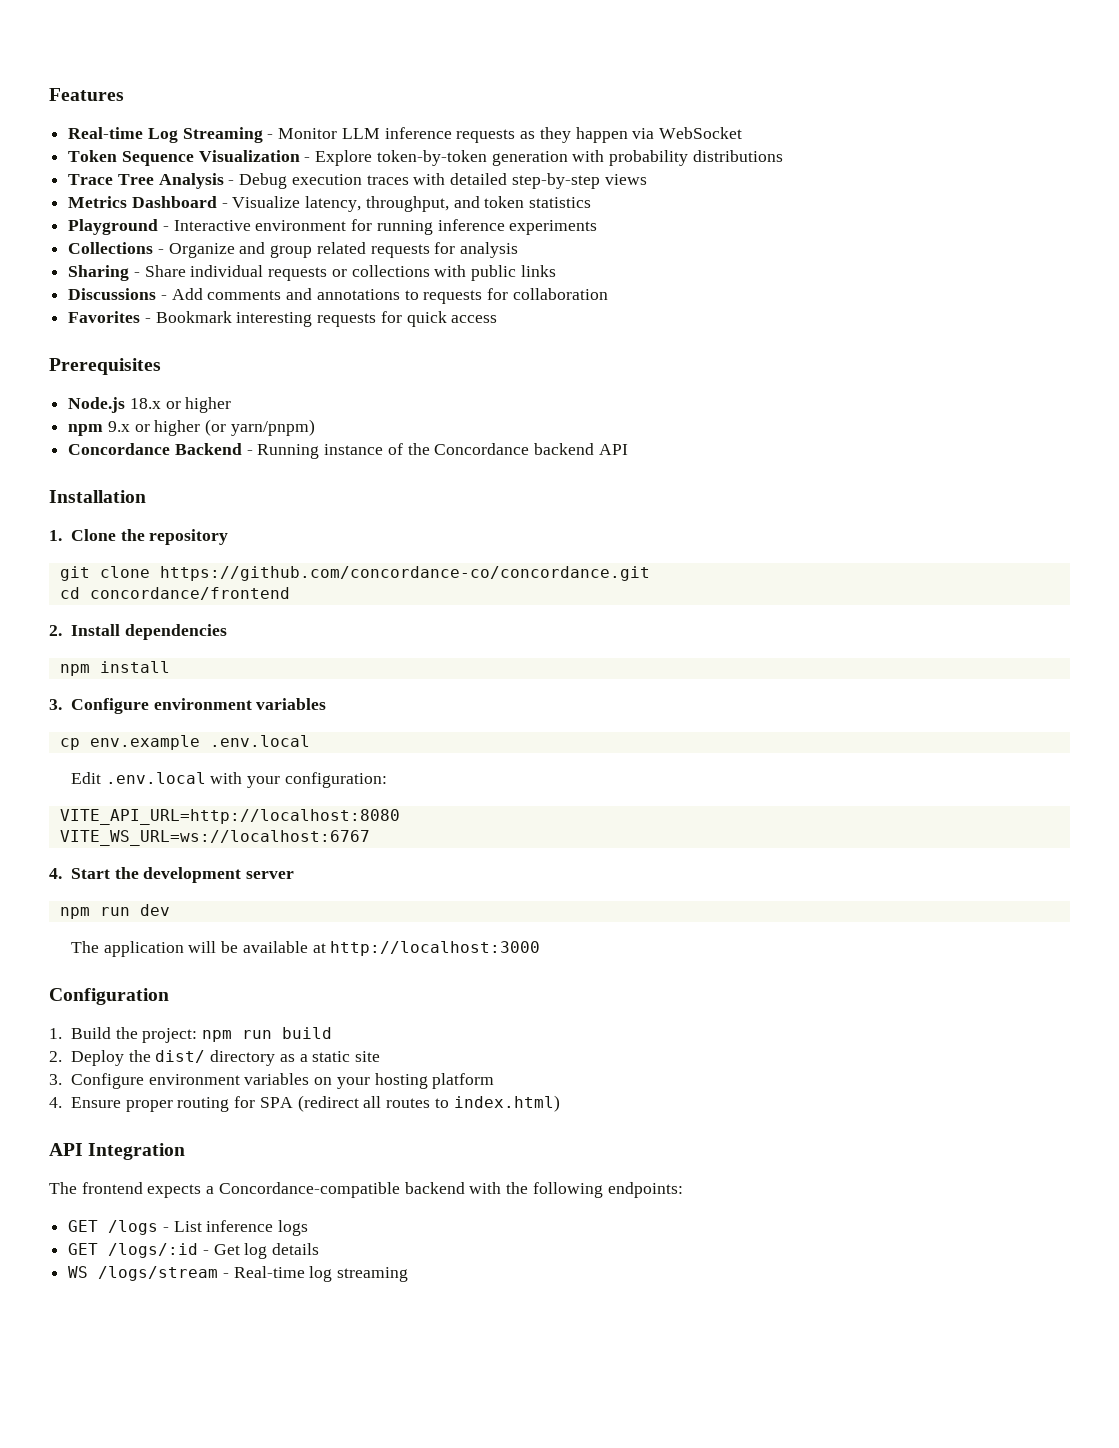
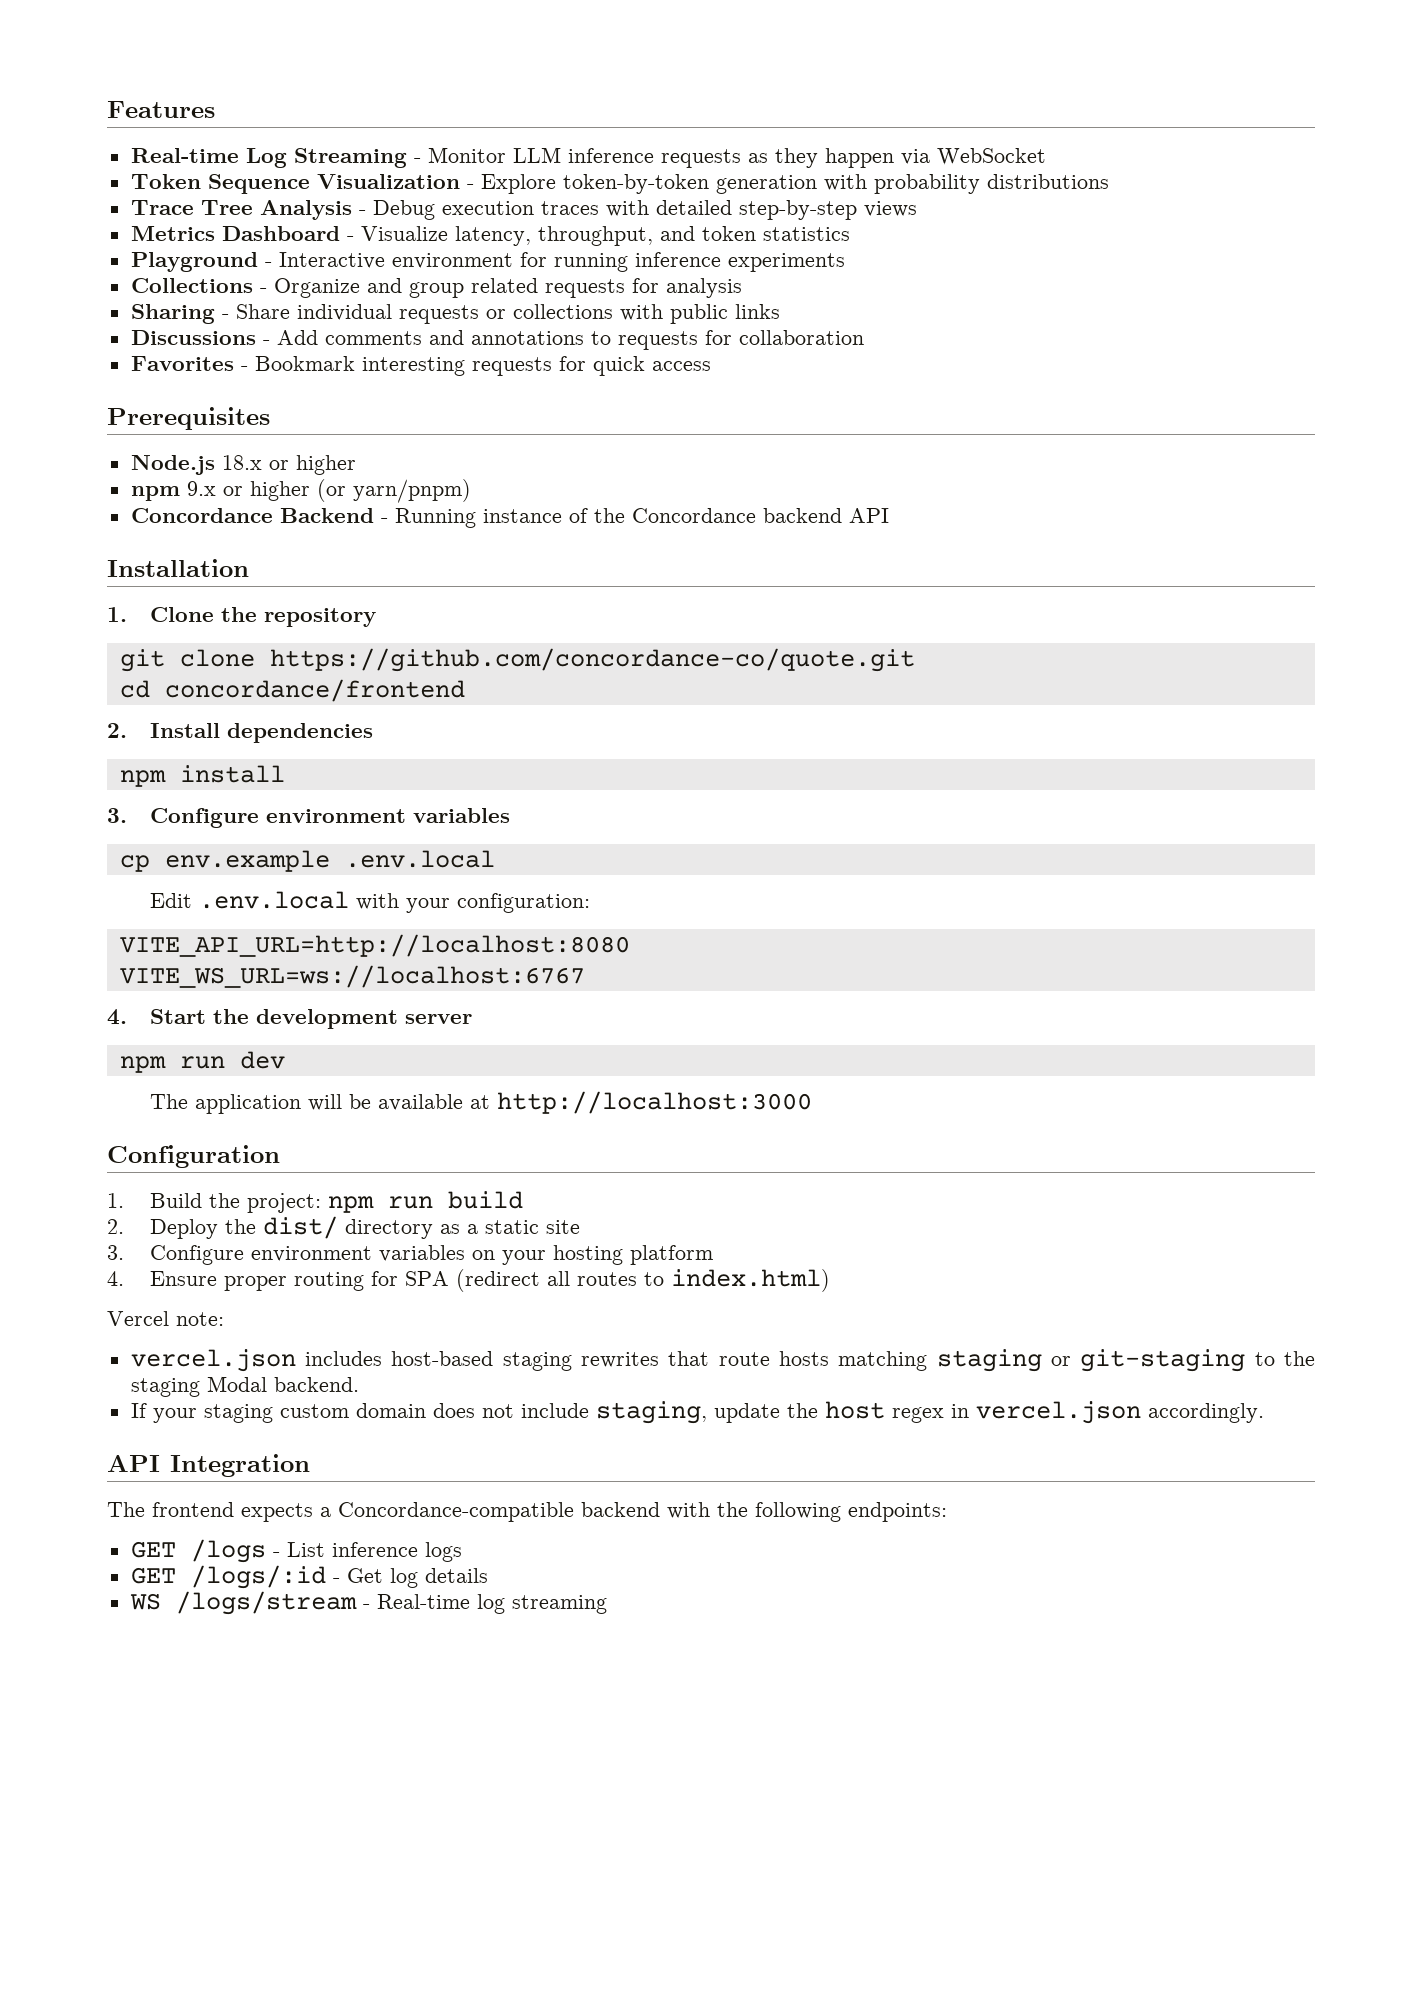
[159,566,650,581] https://github.com/concordance-co/concordance.git -> [269,648,915,672] https://github.com/concordance-co/quote.git
(560, 1103) none -> [107,1311,224,1326] [130,1349,1315,1372] [130,1376,359,1397] [130,1401,1264,1424] // Vercel note: // vercel.json includes host-based staging rewrites that route hosts matching staging or git-staging to the staging Modal backend. // If your staging custom domain does not include staging, update the host regex in vercel.json accordingly.

